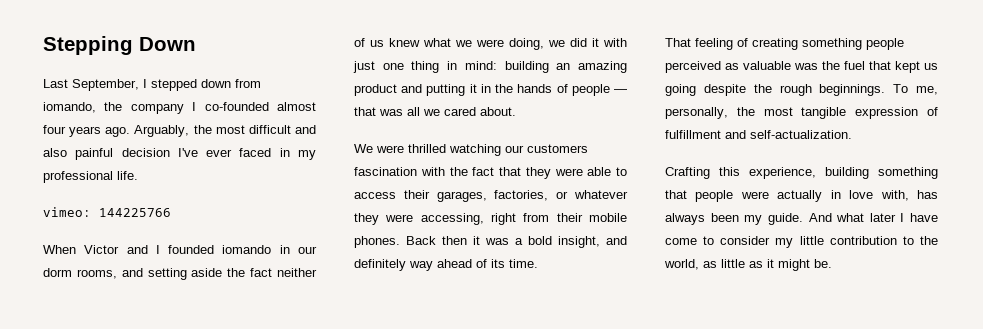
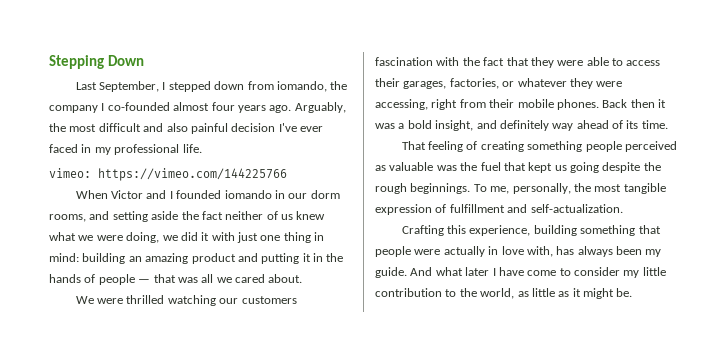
[99,208,171,217] 144225766 -> [98,168,287,181] https://vimeo.com/144225766

